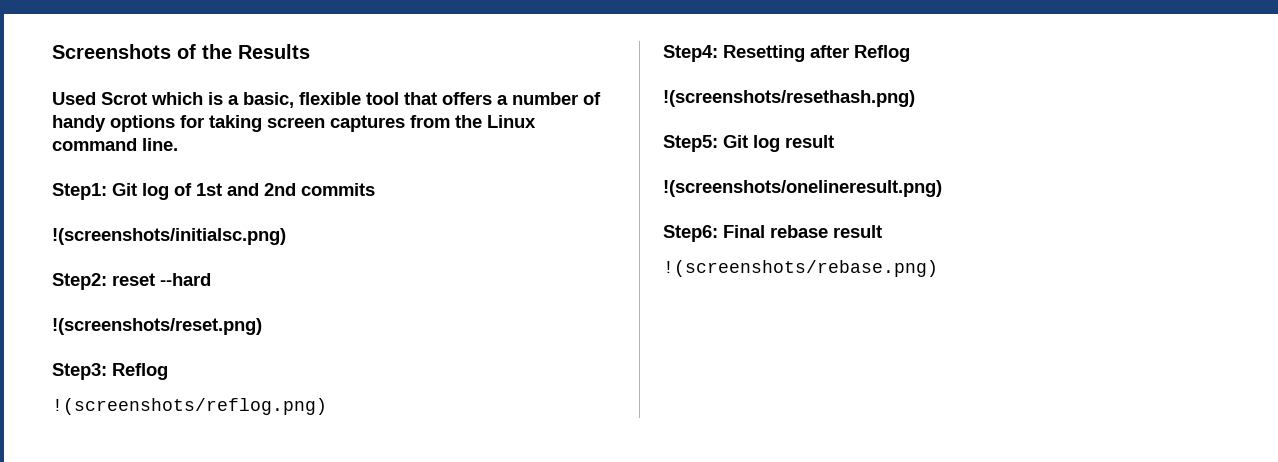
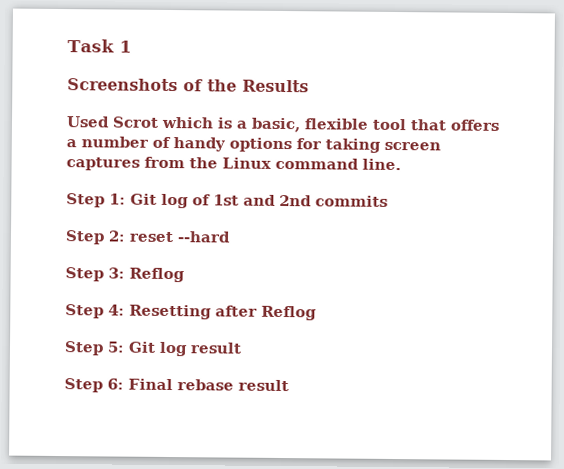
(52, 51) none -> [67,39,132,53] Task 1 //
[52,183,107,200] Step1: -> [66,193,126,208] Step 1:
[52,228,286,245] [52,273,107,290] !(screenshots/initialsc.png) // Step2: -> [65,230,126,245] Step 2:
[52,318,262,335] [52,363,168,380] [52,398,327,415] [663,45,718,62] !(screenshots/reset.png) // Step3: Reflog // !(screenshots/reflog.png) // Step4: -> [65,267,185,283] [65,304,125,319] Step 3: Reflog // Step 4:
[663,90,915,107] [663,135,718,152] !(screenshots/resethash.png) // Step5: -> [64,341,125,356] Step 5:
[663,180,942,197] [663,225,718,242] !(screenshots/onelineresult.png) // Step6: -> [64,378,124,393] Step 6:
[663,260,938,277] // !(screenshots/rebase.png) -> (289, 385) none

